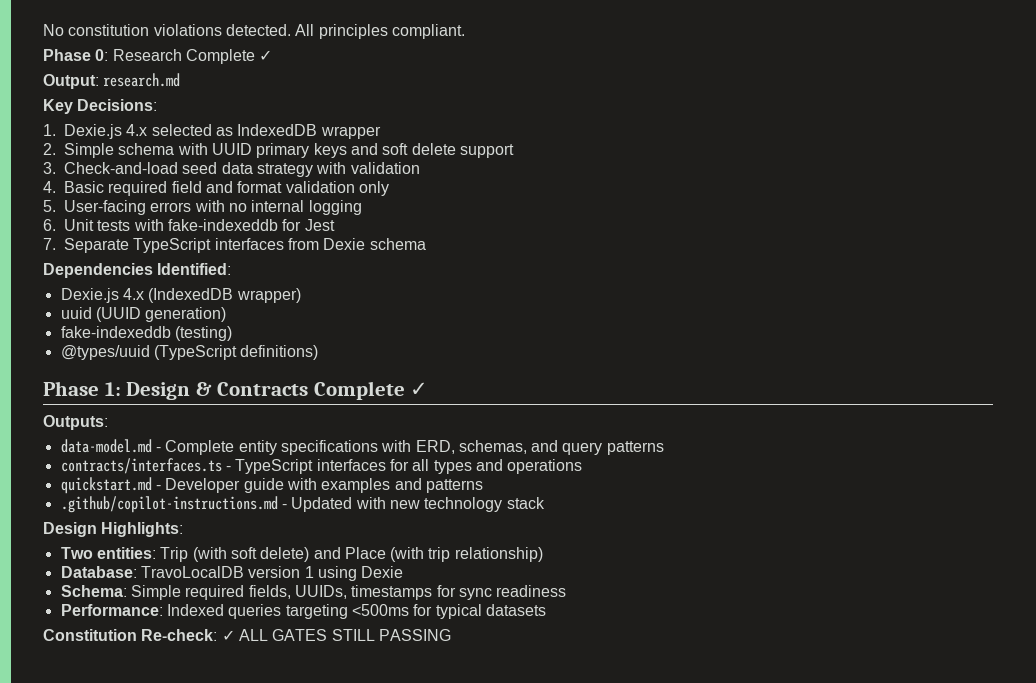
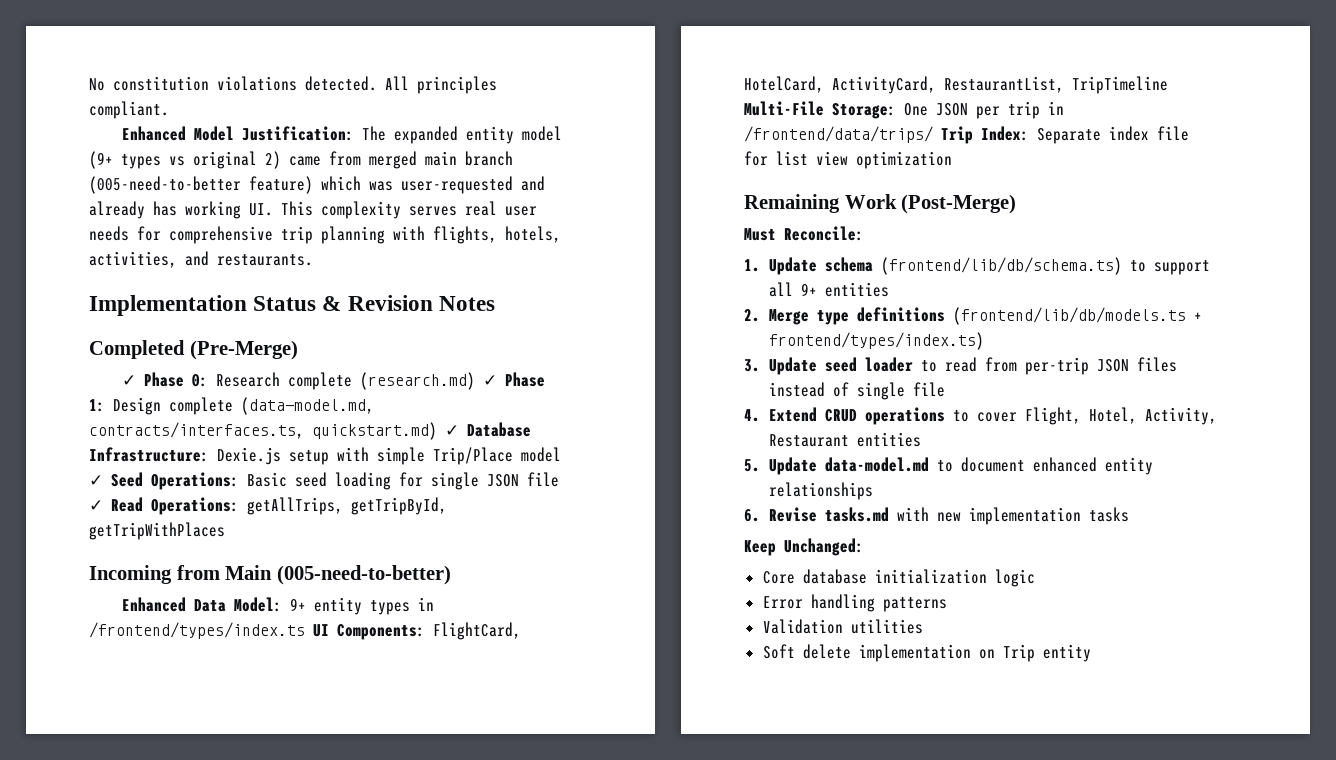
(465, 31) none -> [121,126,562,144] [89,151,513,169] [89,176,545,194] [89,201,537,219] [89,226,561,244] [89,251,313,268] [89,295,495,316] [89,340,298,360] [121,375,136,386] Enhanced Model Justification: The expanded entity model (9+ types vs original 2) came from merged main branch (005-need-to-better feature) which was user-requested and already has working UI. This complexity serves real user needs for comprehensive trip planning with flights, hotels, activities, and restaurants. // Implementation Status & Revision Notes // Completed (Pre-Merge) // ✓
[185,49,273,64] [43,73,181,89] [43,99,158,114] [43,124,381,139] [43,143,514,158] [43,162,420,177] [43,181,389,196] [43,200,362,215] [43,219,335,231] [43,238,426,253] [43,263,232,278] [60,288,301,303] [60,307,227,322] [60,326,232,341] [60,345,319,360] [43,381,429,400] [43,415,108,430] [60,439,664,455] [60,458,583,474] [60,477,483,494] [60,496,545,513] [43,522,184,537] [60,547,543,562] [60,566,404,581] [60,585,567,600] [60,604,546,619] [43,629,451,641] Complete ✓ // Output: research.md // Key Decisions: // 1. Dexie.js 4.x selected as IndexedDB wrapper // 2. Simple schema with UUID primary keys and soft delete support // 3. Check-and-load seed data strategy with validation // 4. Basic required field and format validation only // 5. User-facing errors with no internal logging // 6. Unit tests with fake-indexeddb for Jest // 7. Separate TypeScript interfaces from Dexie schema // Dependencies Identified: // Dexie.js 4.x (IndexedDB wrapper) // uuid (UUID generation) // fake-indexeddb (testing) // @types/uuid (TypeScript definitions) // Phase 1: Design & Contracts Complete ✓ // Outputs: // data-model.md - Complete entity specifications with ERD, schemas, and query patterns // contracts/interfaces.ts - TypeScript interfaces for all types and operations // quickstart.md - Developer guide with examples and patterns // .github/copilot-instructions.md - Updated with new technology stack // Design Highlights: // Two entities: Trip (with soft delete) and Place (with trip relationship) // Database: TravoLocalDB version 1 using Dexie // Schema: Simple required fields, UUIDs, timestamps for sync readiness // Performance: Indexed queries targeting <500ms for typical datasets // Constitution Re-check: ✓ ALL GATES STILL PASSING -> [287,372,545,390] [89,397,374,415] [89,422,531,440] [89,447,561,465] [89,472,559,490] [89,497,447,515] [89,522,225,540] [89,565,451,585] [121,597,434,615] [89,622,521,640] [744,76,1168,94] [744,101,1064,119] [744,126,1189,144] [744,151,952,169] [744,194,1017,214] [744,226,864,241] [744,257,1210,275] [768,282,889,297] [744,307,1202,325] [768,332,984,350] [744,357,1177,375] [768,382,945,400] [744,407,1217,425] [768,432,921,447] [744,457,1153,475] [768,482,873,500] [744,507,1129,525] [744,538,864,556] [762,569,1035,587] [762,594,947,612] [762,619,923,634] [762,644,1091,662] complete (research.md) ✓ Phase 1: Design complete (data-model.md, contracts/interfaces.ts, quickstart.md) ✓ Database Infrastructure: Dexie.js setup with simple Trip/Place model ✓ Seed Operations: Basic seed loading for single JSON file ✓ Read Operations: getAllTrips, getTripById, getTripWithPlaces // Incoming from Main (005-need-to-better) // Enhanced Data Model: 9+ entity types in /frontend/types/index.ts UI Components: FlightCard, HotelCard, ActivityCard, RestaurantList, TripTimeline Multi-File Storage: One JSON per trip in /frontend/data/trips/ Trip Index: Separate index file for list view optimization // Remaining Work (Post-Merge) // Must Reconcile: // 1. Update schema (frontend/lib/db/schema.ts) to support all 9+ entities // 2. Merge type definitions (frontend/lib/db/models.ts + frontend/types/index.ts) // 3. Update seed loader to read from per-trip JSON files instead of single file // 4. Extend CRUD operations to cover Flight, Hotel, Activity, Restaurant entities // 5. Update data-model.md to document enhanced entity relationships // 6. Revise tasks.md with new implementation tasks // Keep Unchanged: // Core database initialization logic // Error handling patterns // Validation utilities // Soft delete implementation on Trip entity

